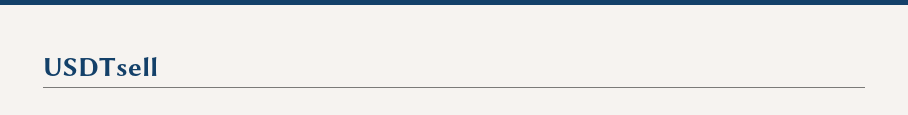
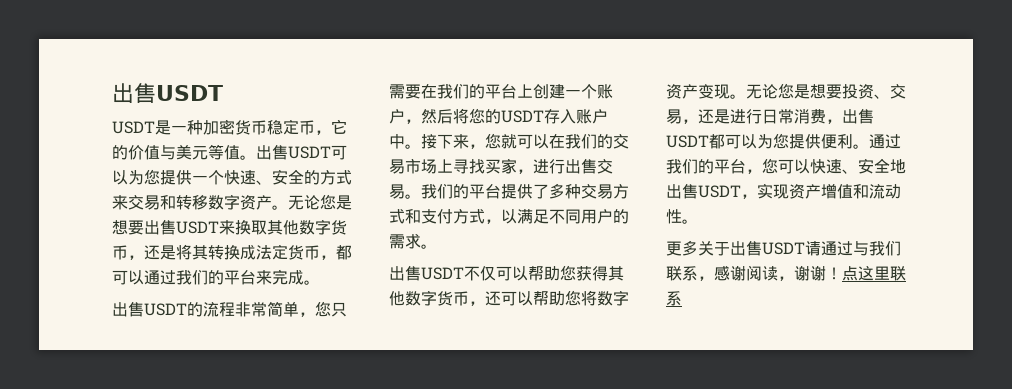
[43,57,158,77] USDTsell -> [112,83,223,103] [112,119,347,135] [112,144,347,160] [112,169,352,185] [112,194,352,210] [112,219,347,235] [112,244,352,260] [112,269,320,285] [112,301,347,317] [389,84,613,99] [389,108,608,124] [389,133,629,149] [389,158,613,174] [389,183,629,199] [389,209,629,224] [389,233,437,249] [389,265,624,281] [389,290,629,306] [666,83,906,99] [666,108,874,124] [666,133,901,149] [666,158,906,174] [666,183,901,199] [666,209,698,224] [666,240,901,256] [666,265,906,281] [666,291,682,306] 出售USDT // USDT是一种加密货币稳定币，它的价值与美元等值。出售USDT可以为您提供一个快速、安全的方式来交易和转移数字资产。无论您是想要出售USDT来换取其他数字货币，还是将其转换成法定货币，都可以通过我们的平台来完成。 // 出售USDT的流程非常简单，您只需要在我们的平台上创建一个账户，然后将您的USDT存入账户中。接下来，您就可以在我们的交易市场上寻找买家，进行出售交易。我们的平台提供了多种交易方式和支付方式，以满足不同用户的需求。 // 出售USDT不仅可以帮助您获得其他数字货币，还可以帮助您将数字资产变现。无论您是想要投资、交易，还是进行日常消费，出售USDT都可以为您提供便利。通过我们的平台，您可以快速、安全地出售USDT，实现资产增值和流动性。 // 更多关于出售USDT请通过与我们联系，感谢阅读，谢谢！点这里联系

